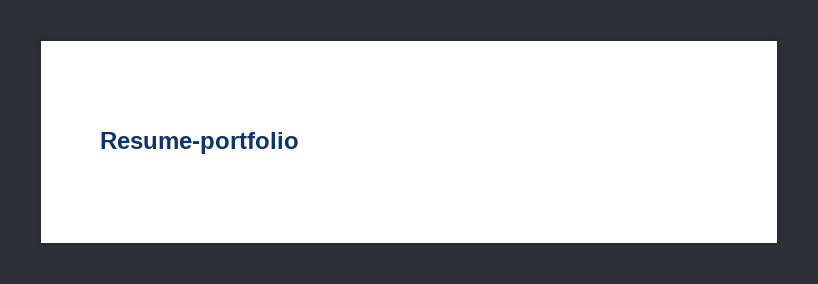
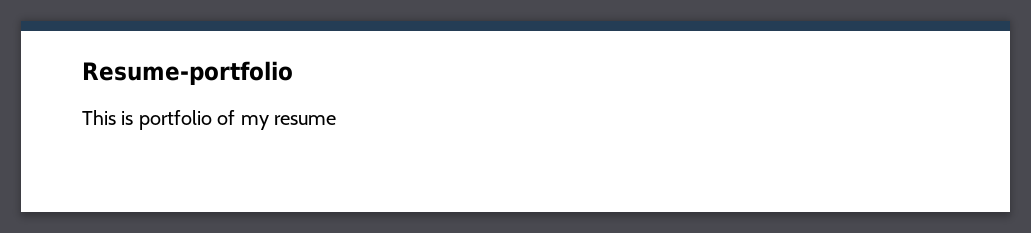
(299, 143) none -> [82,110,336,130] // This is portfolio of my resume

